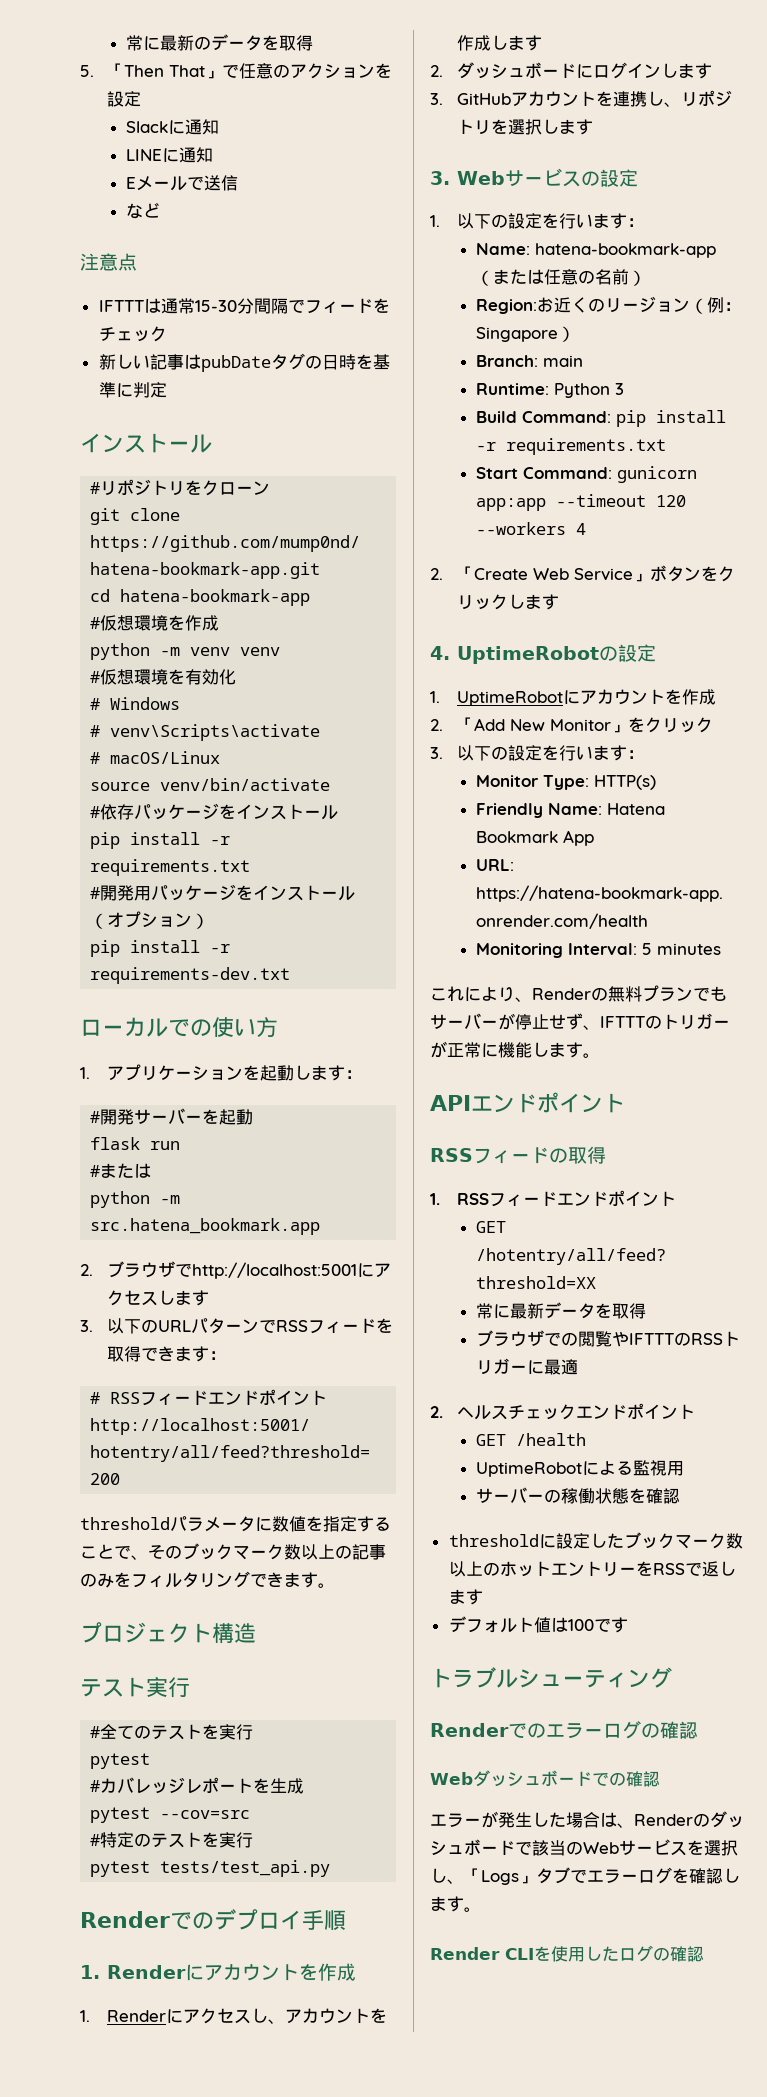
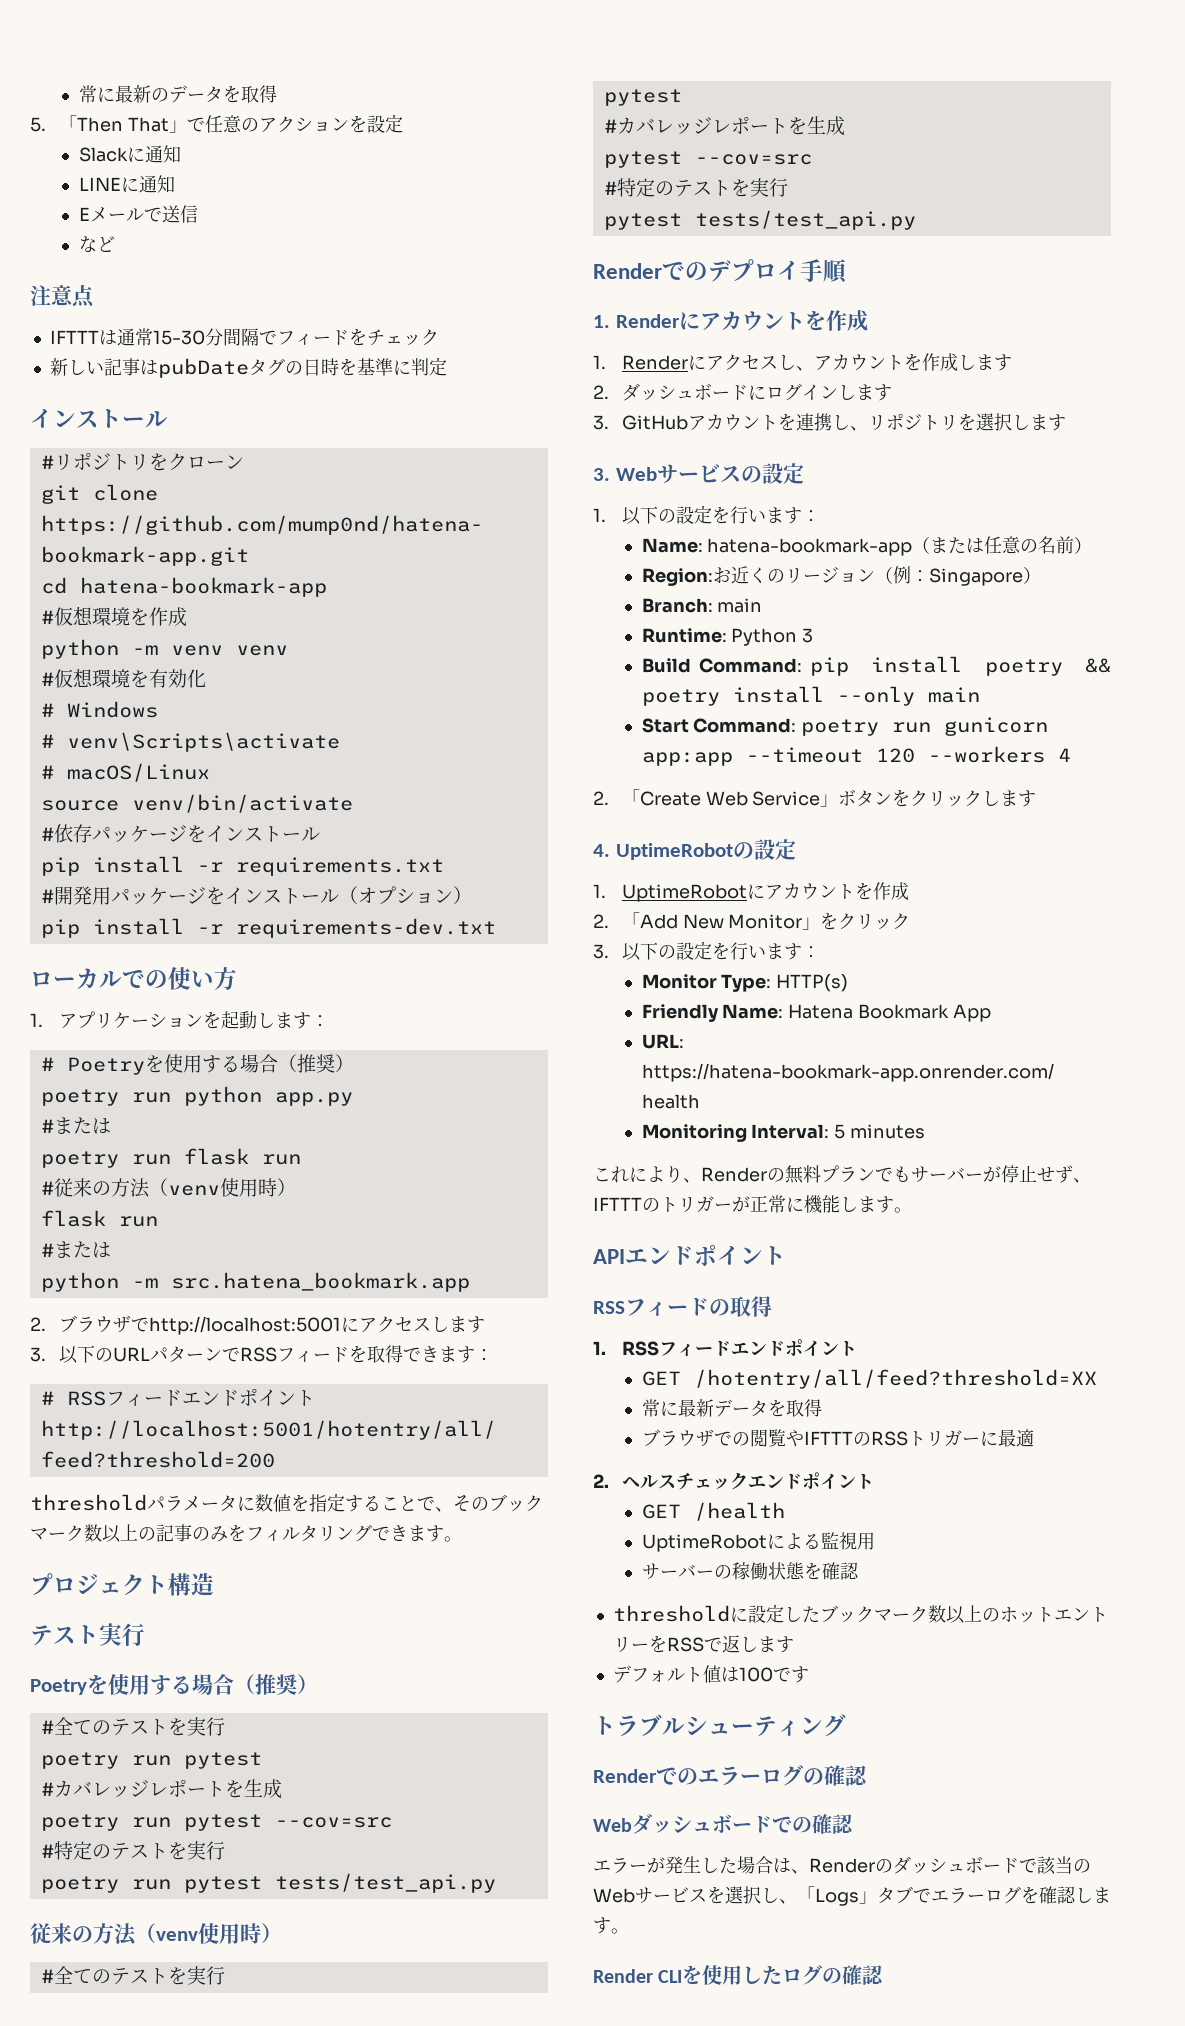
[100,1108,254,1125] 開発サーバーを起動 -> [66,1054,354,1075] [40,1086,353,1106] [40,1117,111,1134] [40,1148,301,1168] [40,1178,296,1198] Poetryを使用する場合（推奨） // poetry run python app.py // #または // poetry run flask run // #従来の方法（venv使用時）
(190, 1687) none -> [30,1674,318,1695] [40,1717,225,1736] [40,1752,262,1769] [40,1779,282,1799] [40,1814,392,1831] [40,1841,225,1860] [40,1873,496,1893] [30,1923,282,1946] // Poetryを使用する場合（推奨） // #全てのテストを実行 // poetry run pytest // #カバレッジレポートを生成 // poetry run pytest --cov=src // #特定のテストを実行 // poetry run pytest tests/test_api.py // 従来の方法（venv使用時）
[475,438,666,455] -r requirements.txt -> [984,658,1111,676] [641,686,980,706] poetry && poetry install --only main
(612, 473) none -> [801,719,932,736] poetry run

